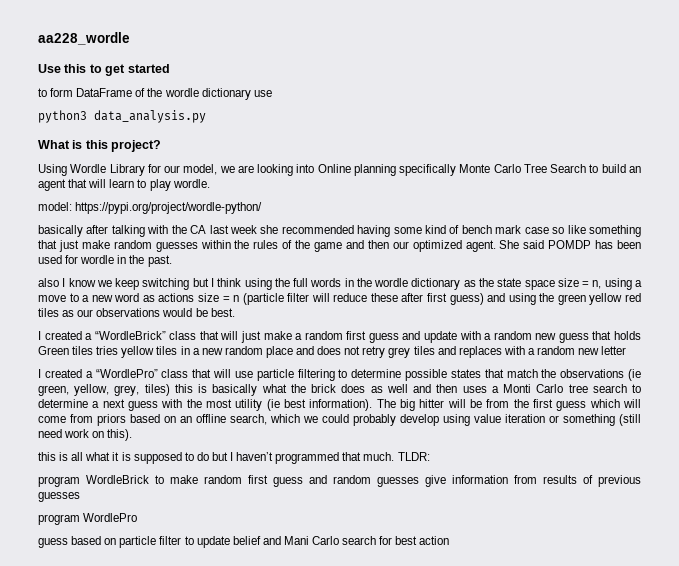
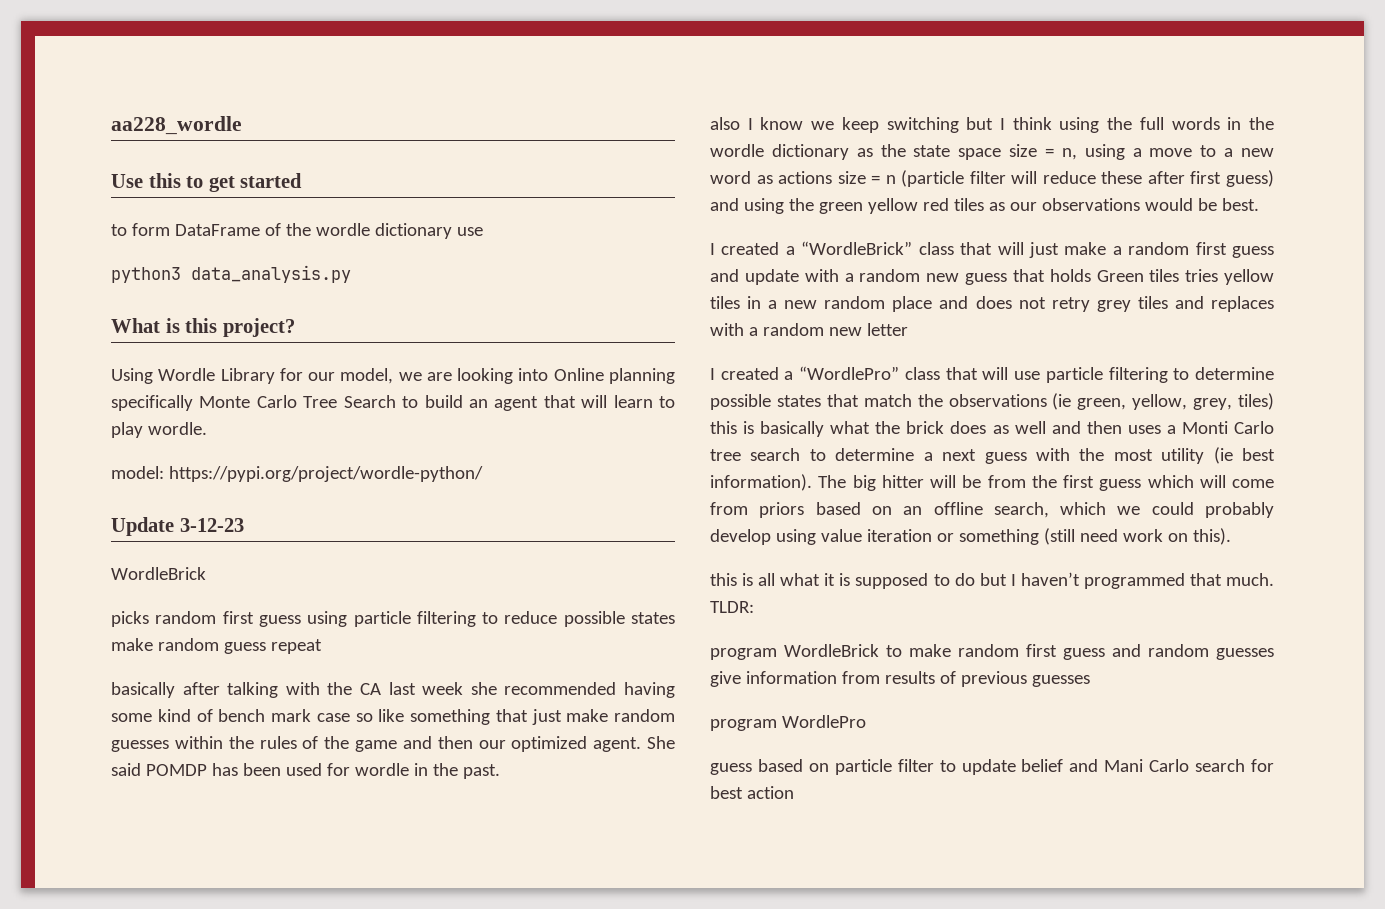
(263, 208) none -> [111,517,244,536] [111,567,206,580] [111,611,675,627] [111,638,322,654] // Update 3-12-23 // WordleBrick // picks random first guess using particle filtering to reduce possible states make random guess repeat

